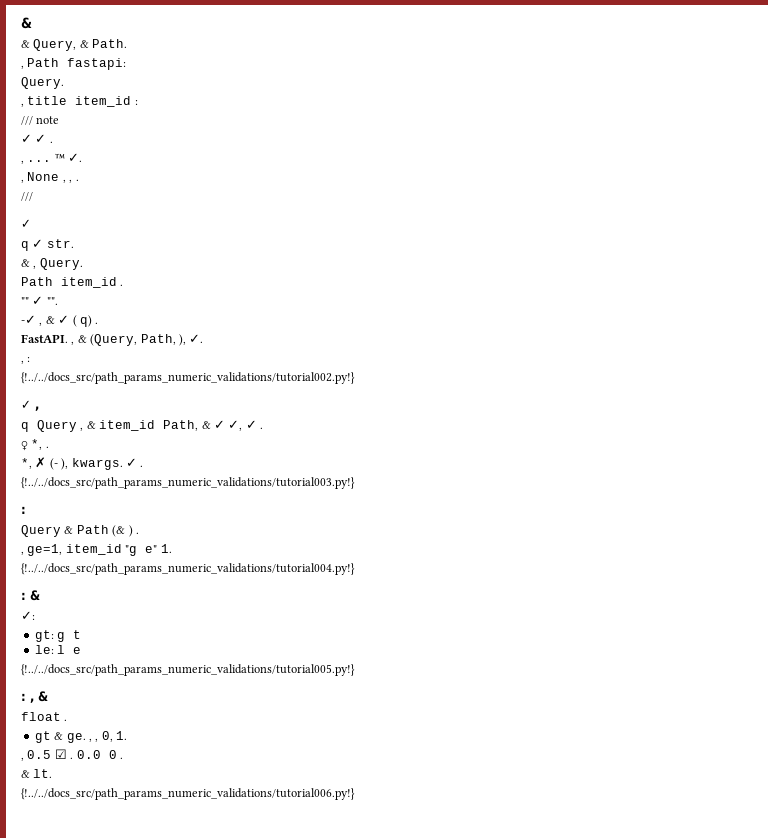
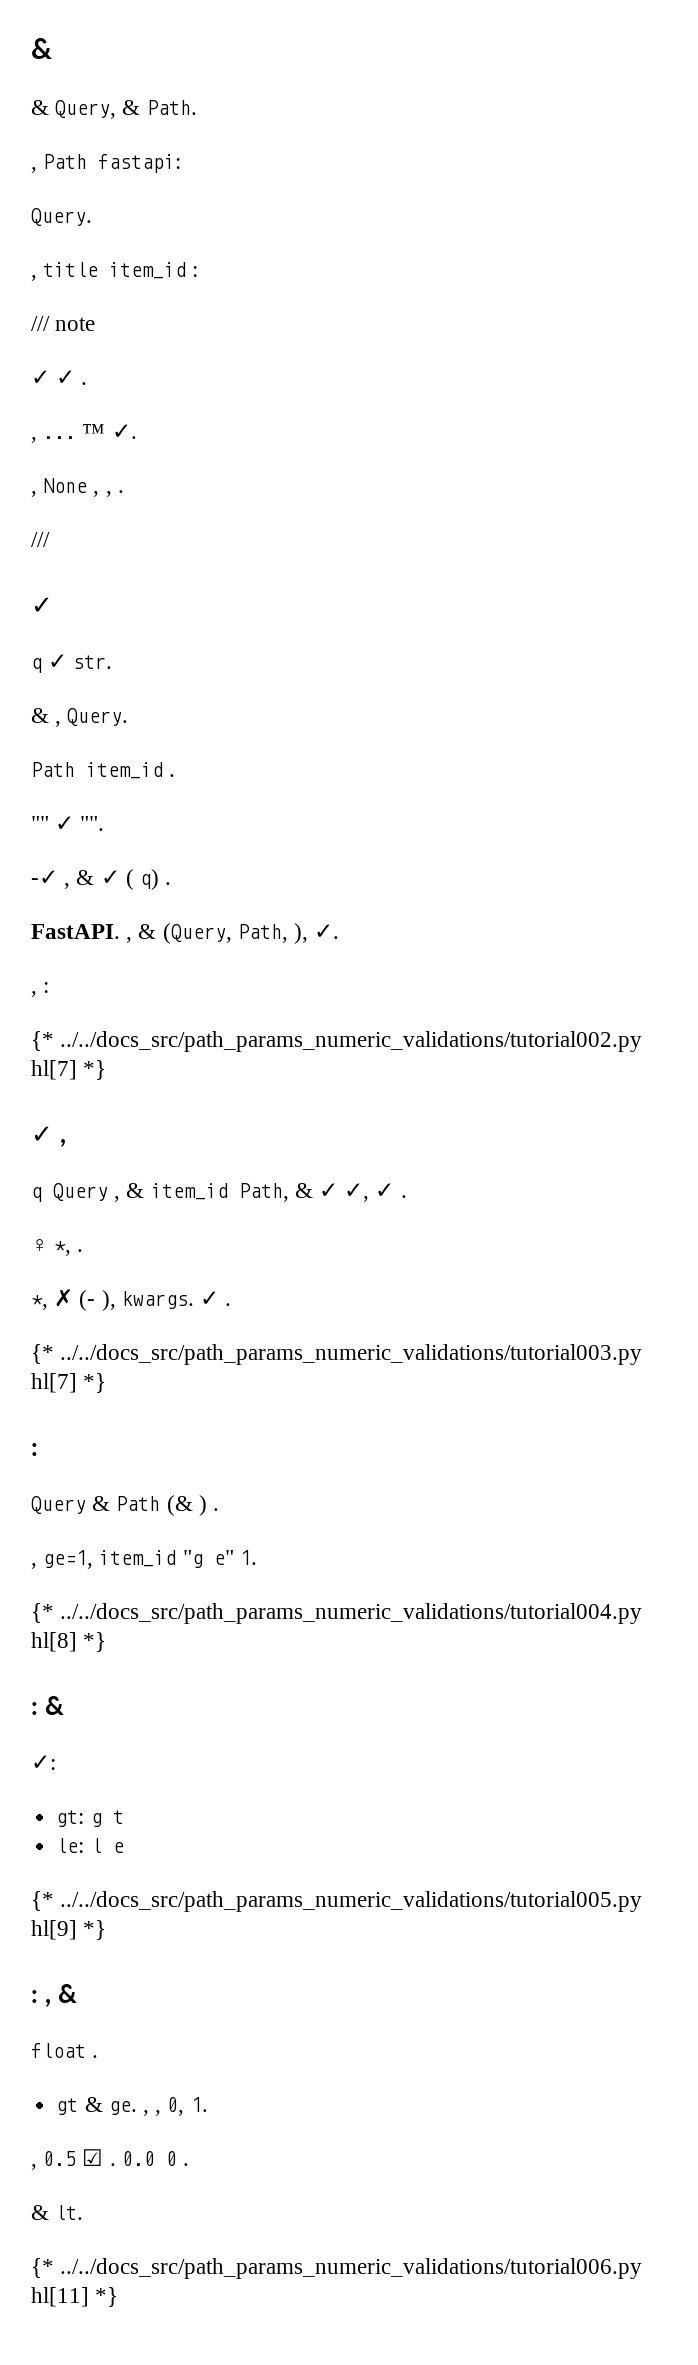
[21,372,355,384] {!../../docs_src/path_params_numeric_validations/tutorial002.py!} -> [31,1031,643,1052] [31,1060,107,1080] {* ../../docs_src/path_params_numeric_validations/tutorial002.py hl[7] *}
[21,477,355,489] {!../../docs_src/path_params_numeric_validations/tutorial003.py!} -> [31,1344,643,1365] [31,1373,107,1393] {* ../../docs_src/path_params_numeric_validations/tutorial003.py hl[7] *}
[21,563,355,575] {!../../docs_src/path_params_numeric_validations/tutorial004.py!} -> [31,1603,643,1624] [31,1632,107,1652] {* ../../docs_src/path_params_numeric_validations/tutorial004.py hl[8] *}
[21,664,355,676] {!../../docs_src/path_params_numeric_validations/tutorial005.py!} -> [31,1891,643,1912] [31,1920,107,1940] {* ../../docs_src/path_params_numeric_validations/tutorial005.py hl[9] *}
[21,788,355,800] {!../../docs_src/path_params_numeric_validations/tutorial006.py!} -> [31,2258,643,2279] [31,2287,119,2307] {* ../../docs_src/path_params_numeric_validations/tutorial006.py hl[11] *}

